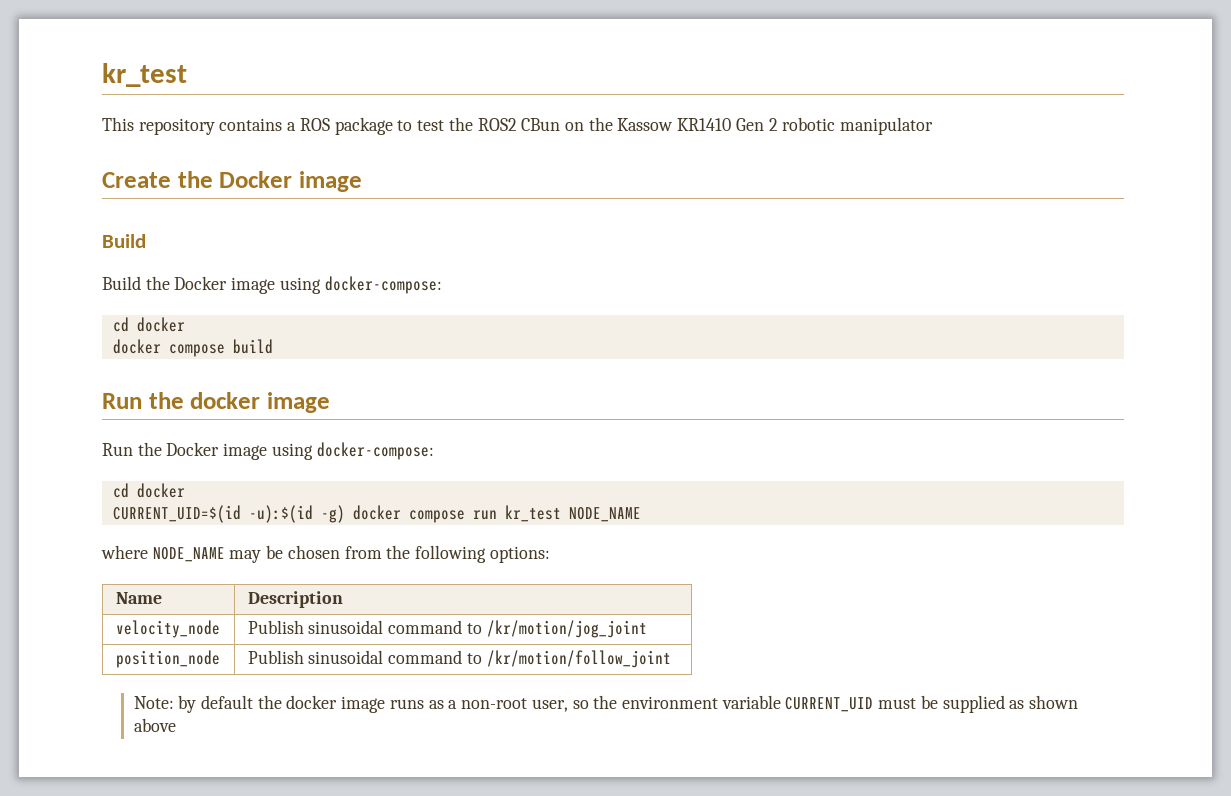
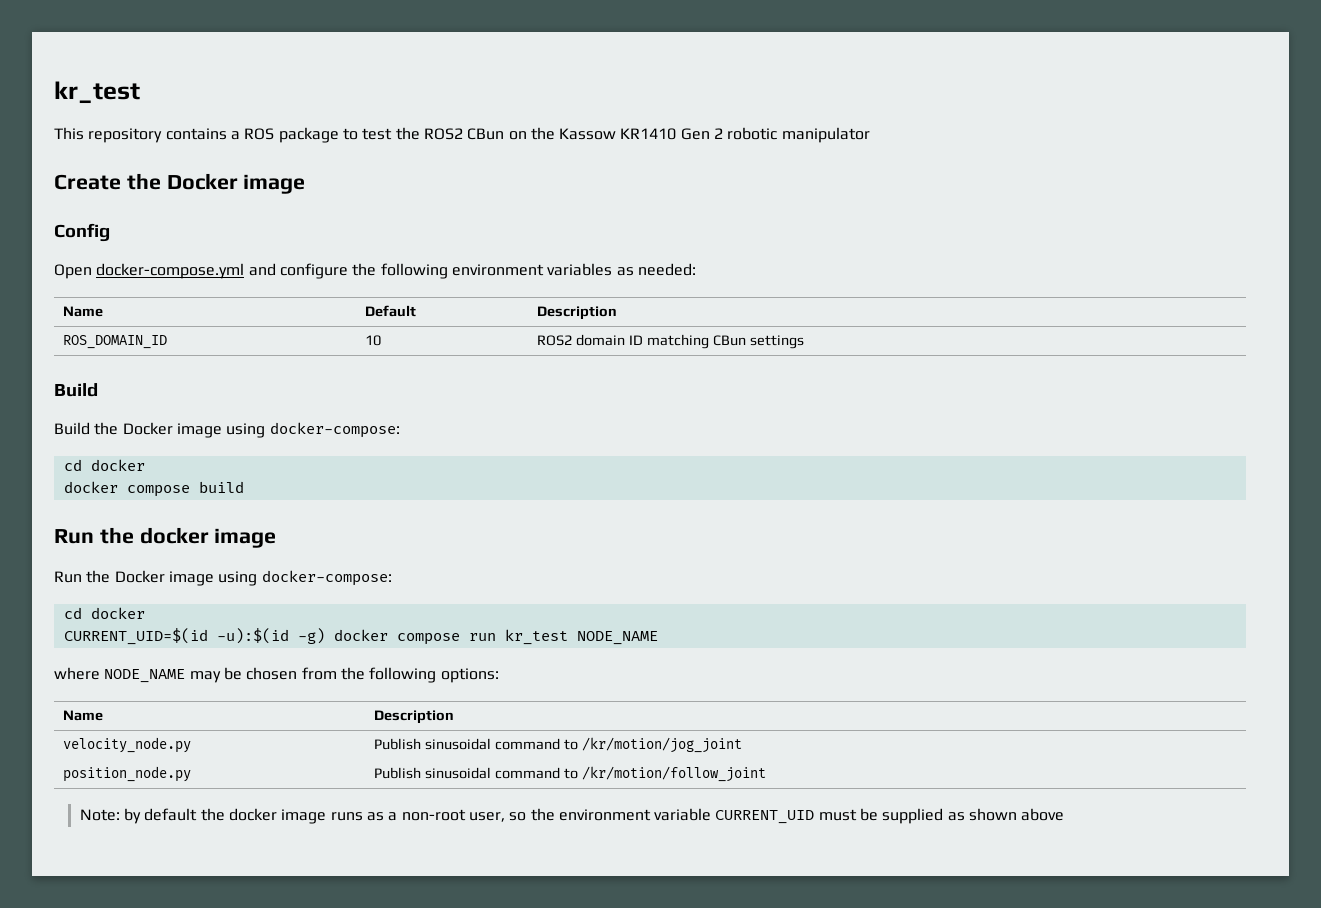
(362, 181) none -> [54,223,110,242] [54,263,696,279] [63,306,104,317] [365,305,417,317] [537,306,618,320] [63,335,168,349] [365,335,382,346] [537,334,804,349] // Config // Open docker-compose.yml and configure the following environment variables as needed: // Name | Default | Description // ROS_DOMAIN_ID | 10 | ROS2 domain ID matching CBun settings
[115,620,220,638] velocity_node -> [63,737,192,753] velocity_node.py
[115,650,220,668] position_node -> [63,766,192,782] position_node.py

